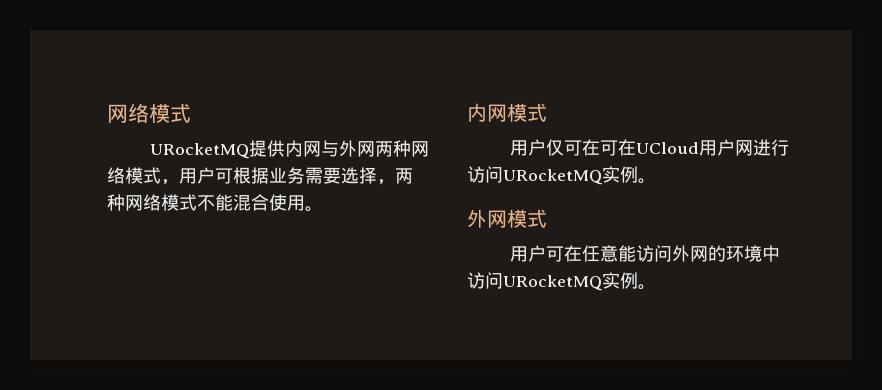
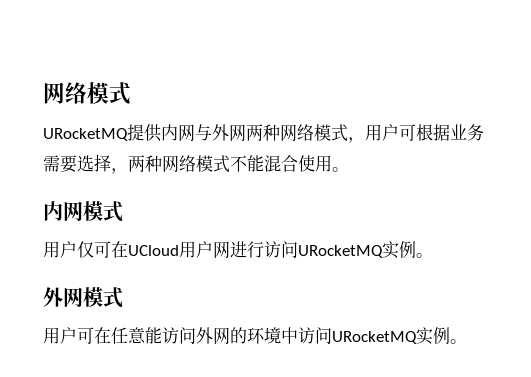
[599,139,636,156] 可在 -> (128, 249) none

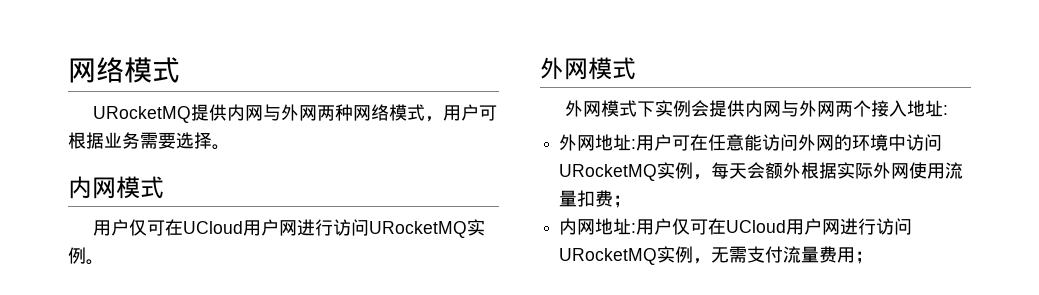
[111,155,332,174] ，两种网络模式不能混合使用 -> (212, 140) none
(123, 297) none -> [565,100,949,117] [559,134,637,151] 外网模式下实例会提供内网与外网两个接入地址: // 外网地址:
[450,339,467,344] 。 -> [693,162,964,180] [559,190,632,208] [559,218,913,235] [559,246,874,265] ，每天会额外根据实际外网使用流量扣费； // 内网地址:用户仅可在UCloud用户网进行访问URocketMQ实例，无需支付流量费用；

